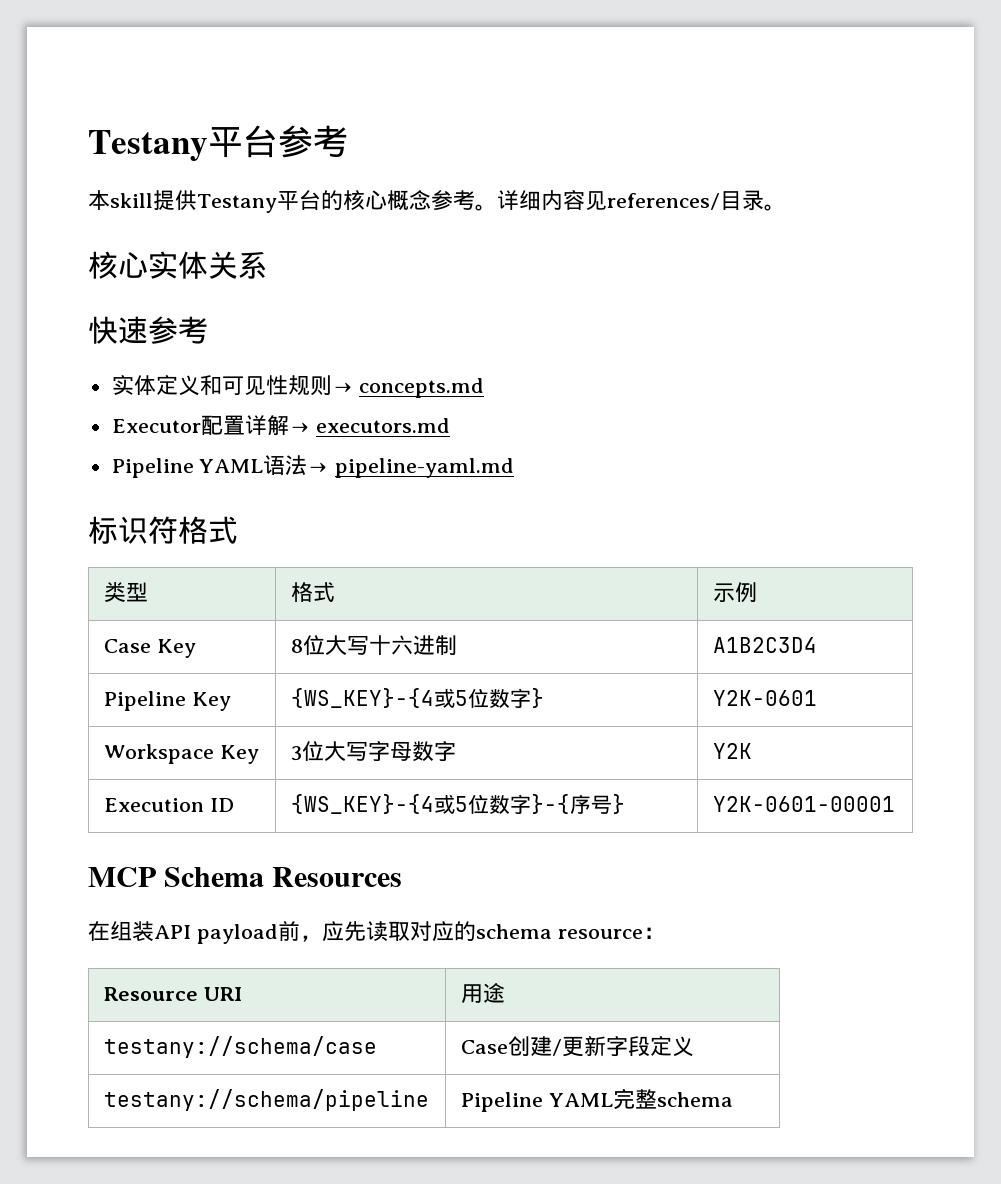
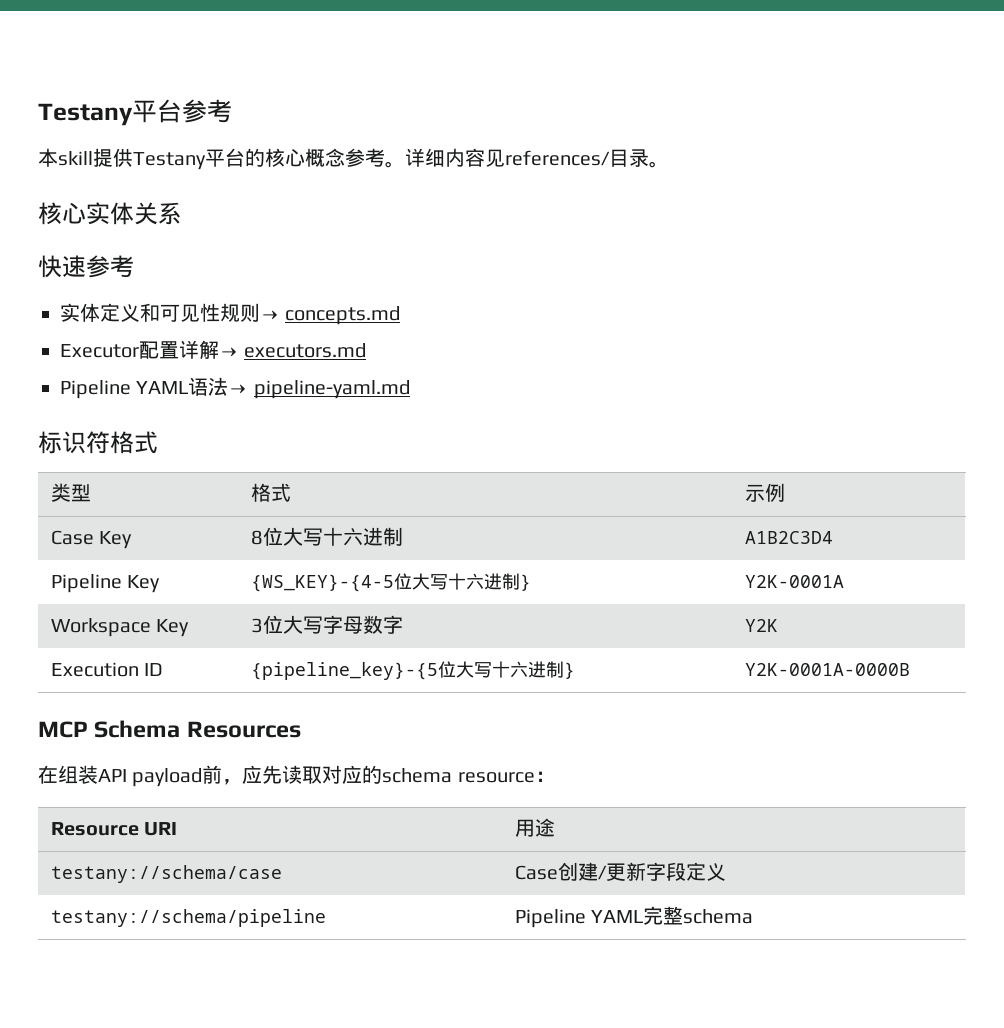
[290,688,544,708] [712,690,817,706] {WS_KEY}-{4或5位数字} | Y2K-0601 -> [250,573,531,592] [744,575,844,588] {WS_KEY}-{4-5位大写十六进制} | Y2K-0001A
[290,794,625,814] [712,796,895,812] {WS_KEY}-{4或5位数字}-{序号} | Y2K-0601-00001 -> [250,661,575,680] [744,663,910,676] {pipeline_key}-{5位大写十六进制} | Y2K-0001A-0000B

